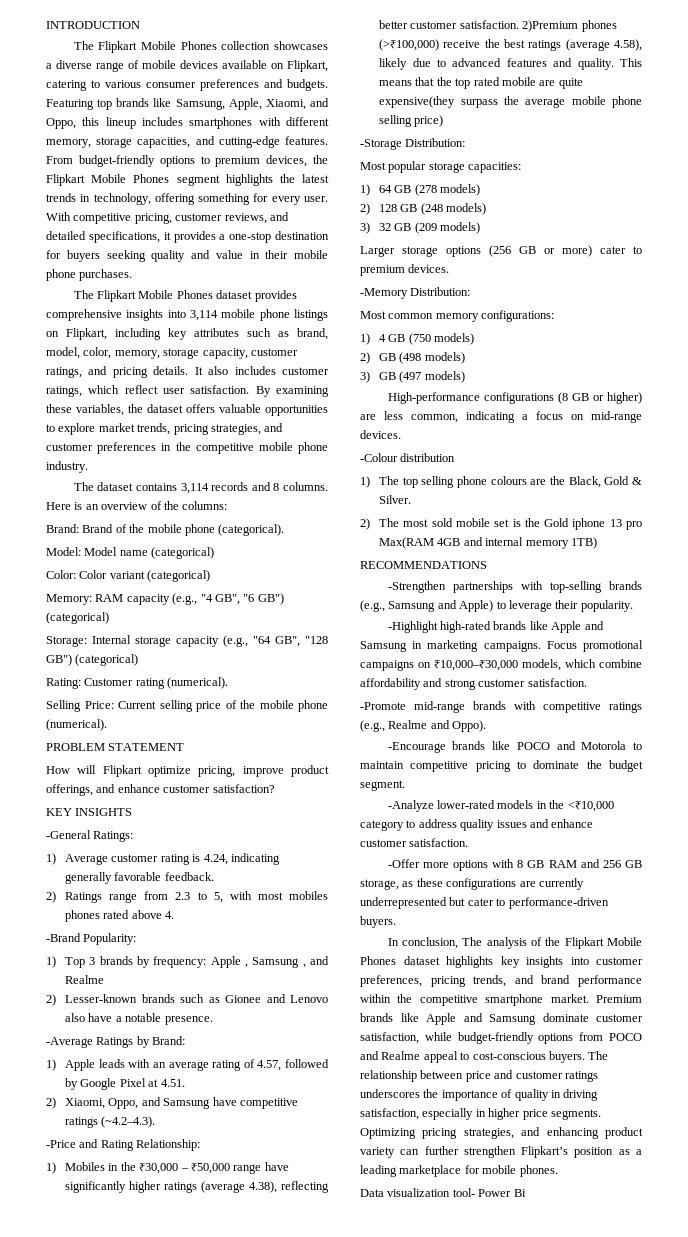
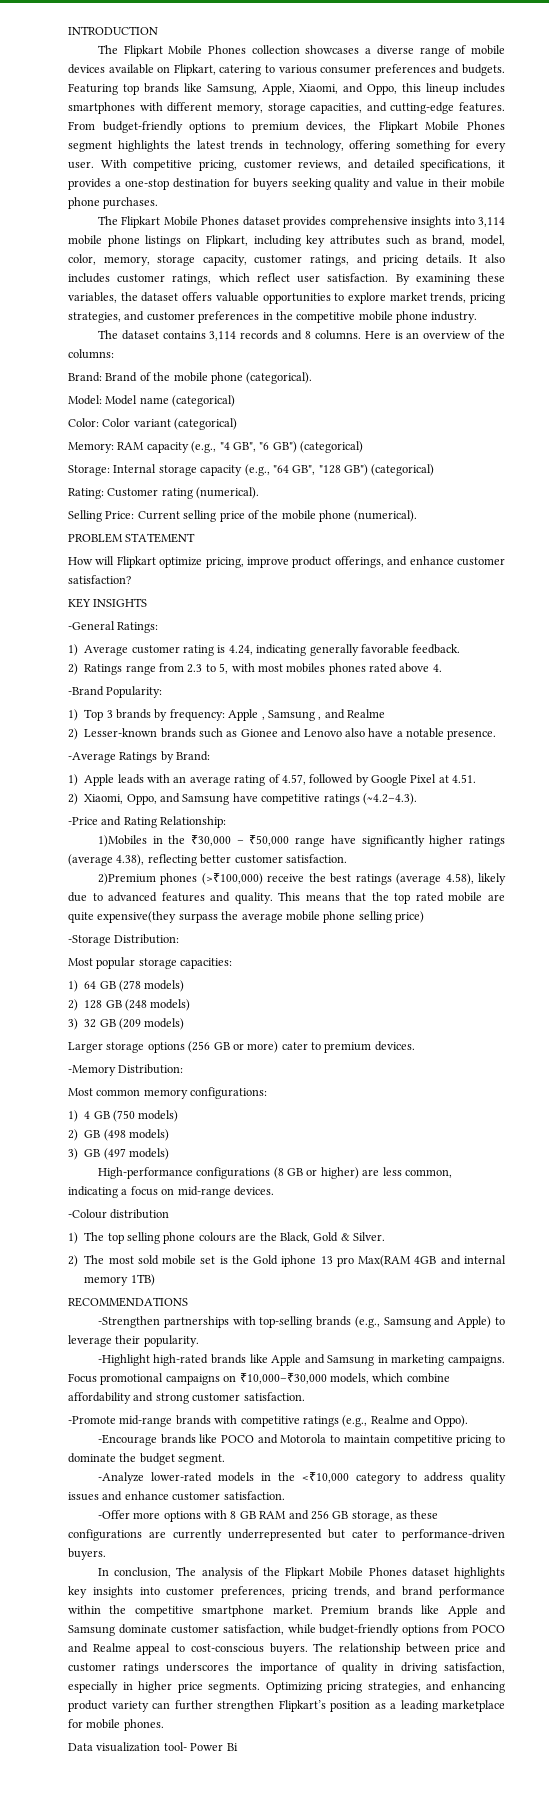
[46,1162,106,1174] 1) Mobiles -> [97,835,147,847] 1)Mobiles
(519, 24) none -> (347, 858) //

